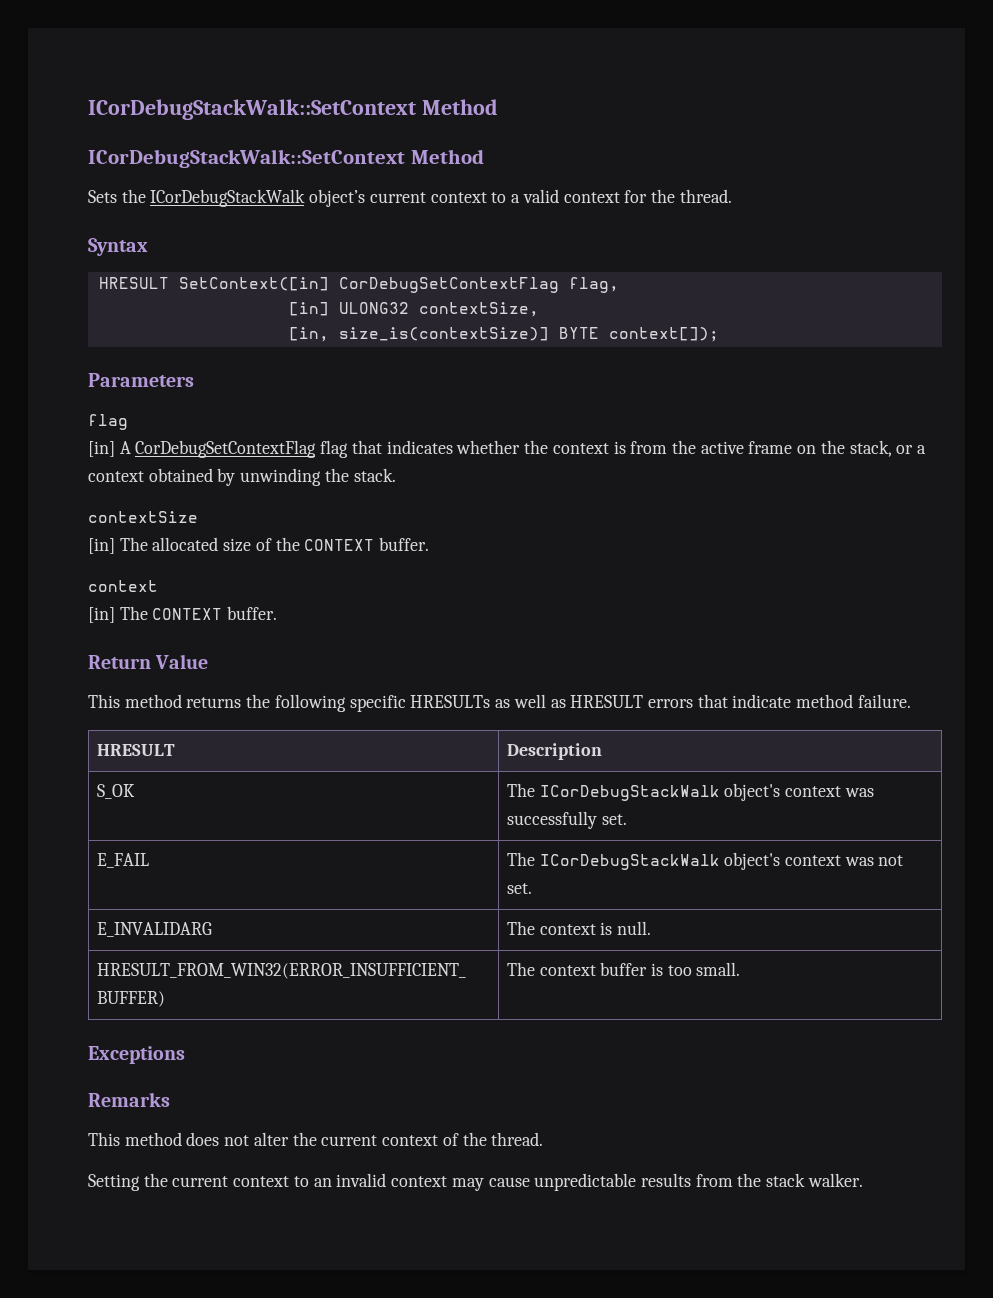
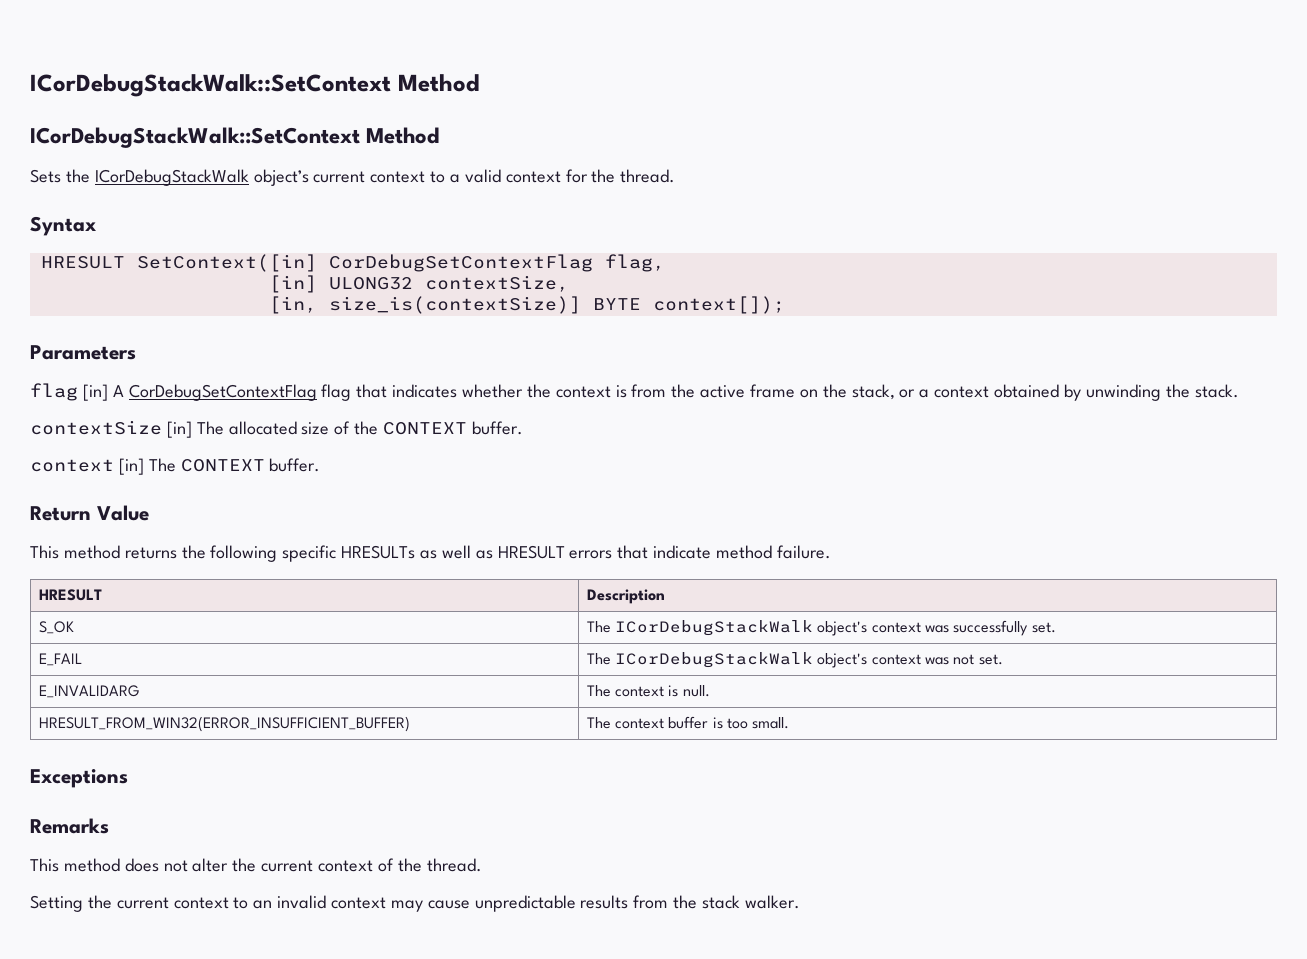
(128, 422) // -> (78, 392) none
(198, 517) // -> (162, 427) none
(158, 586) // -> (114, 465) none

